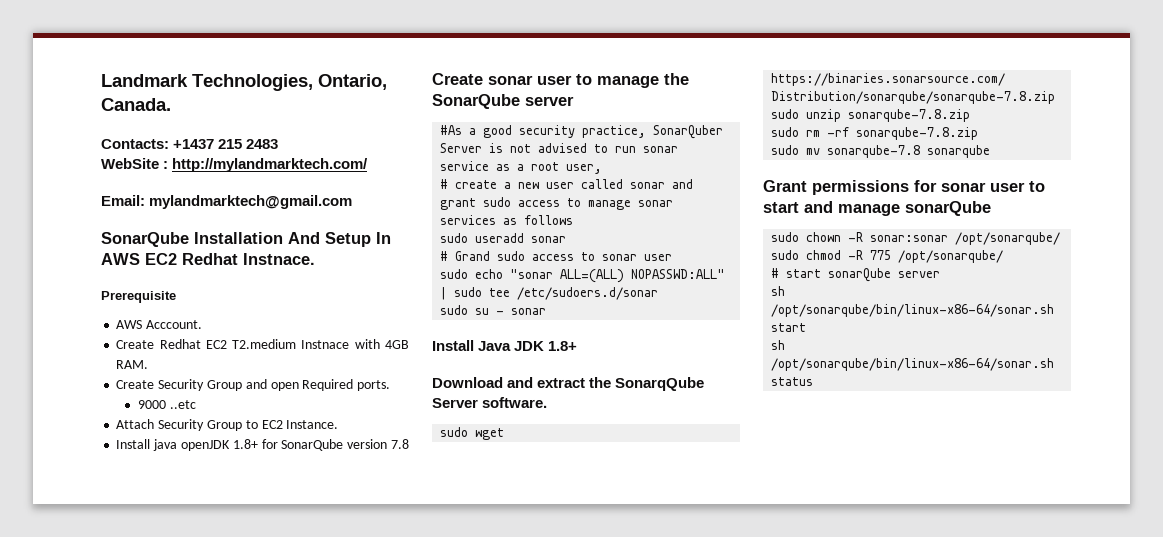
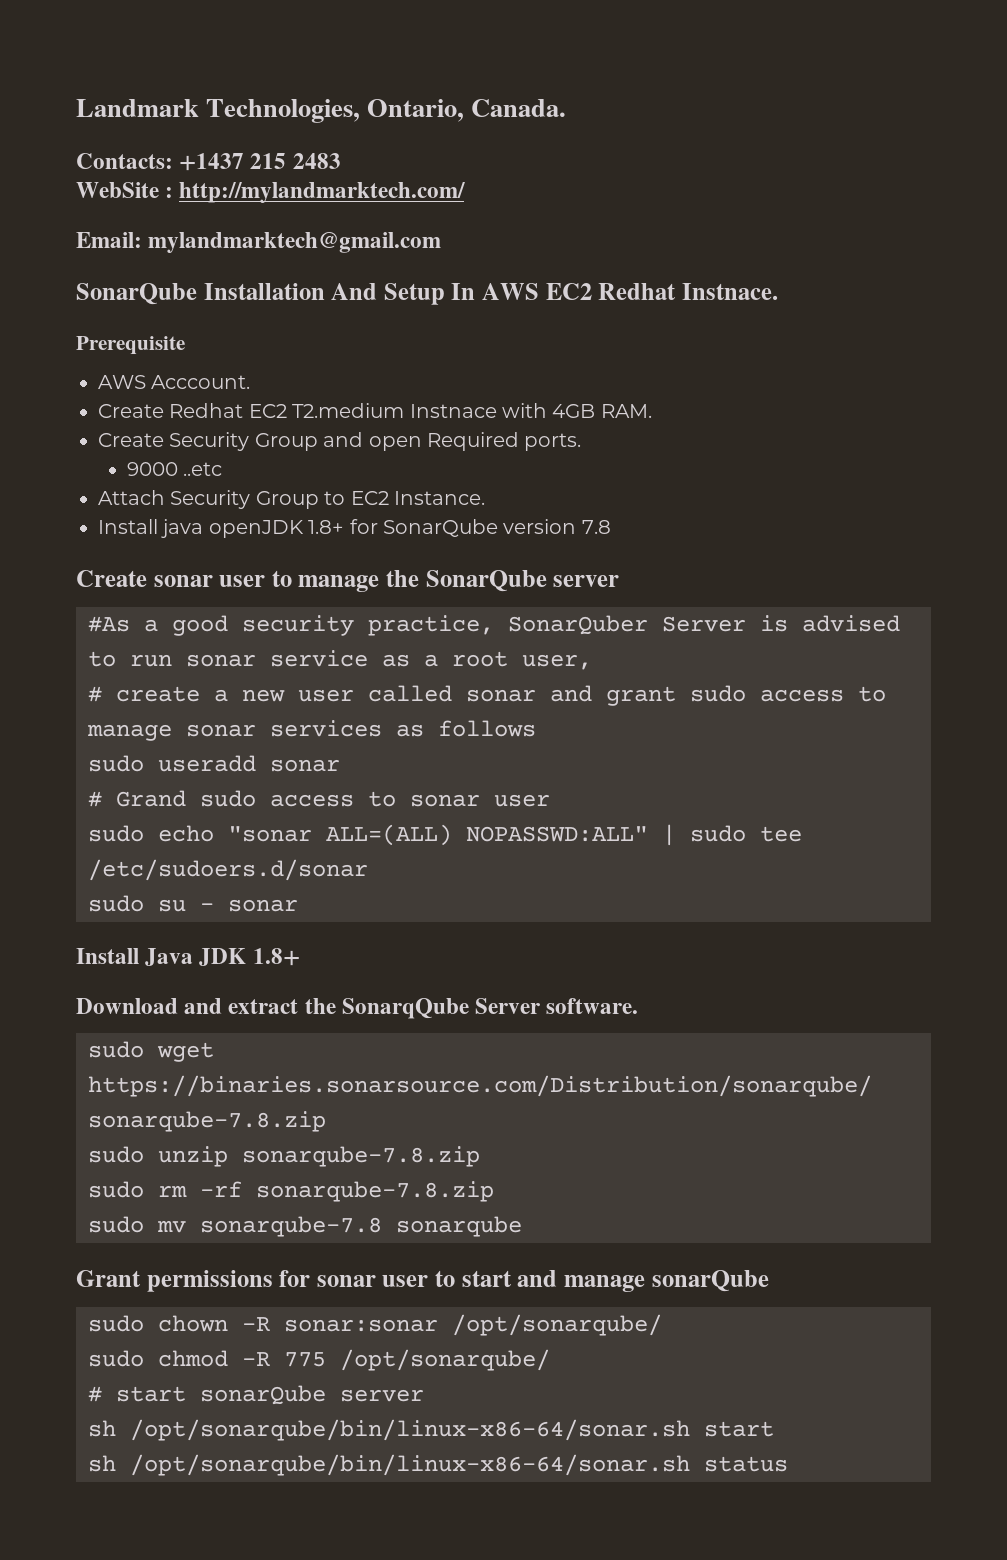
[510,144,532,153] not -> (788, 623) none

